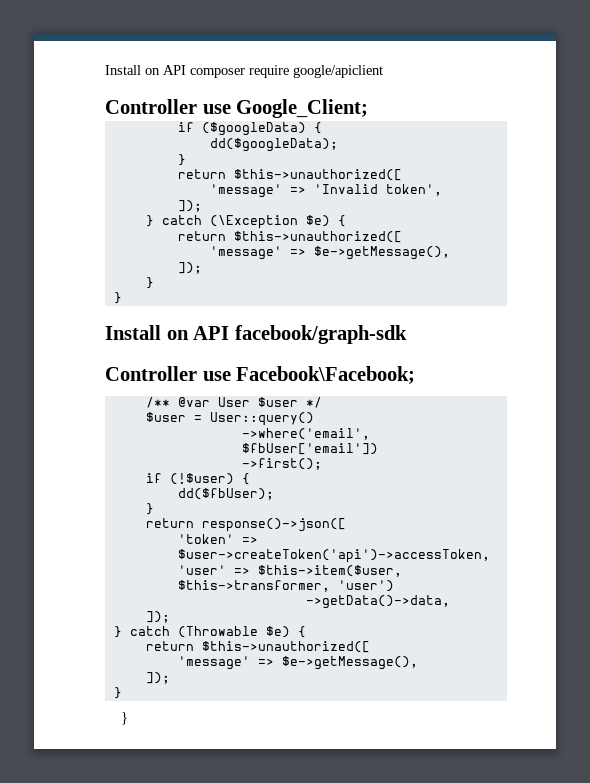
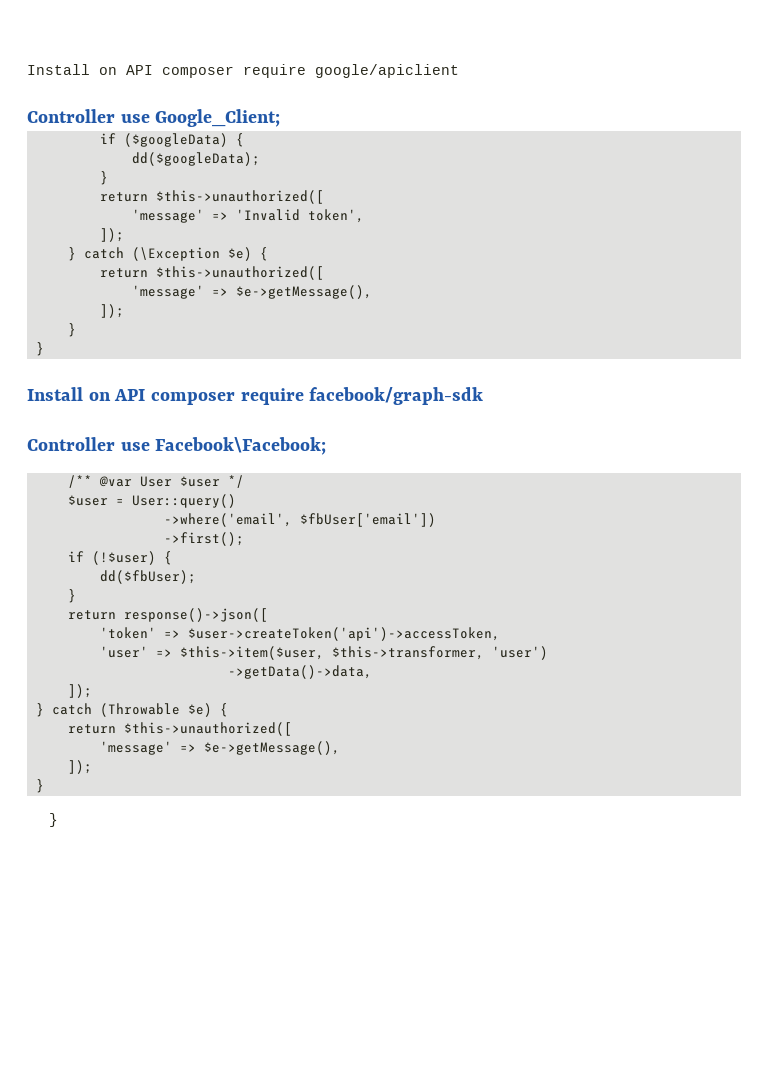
(230, 333) none -> [151,388,304,405] composer require

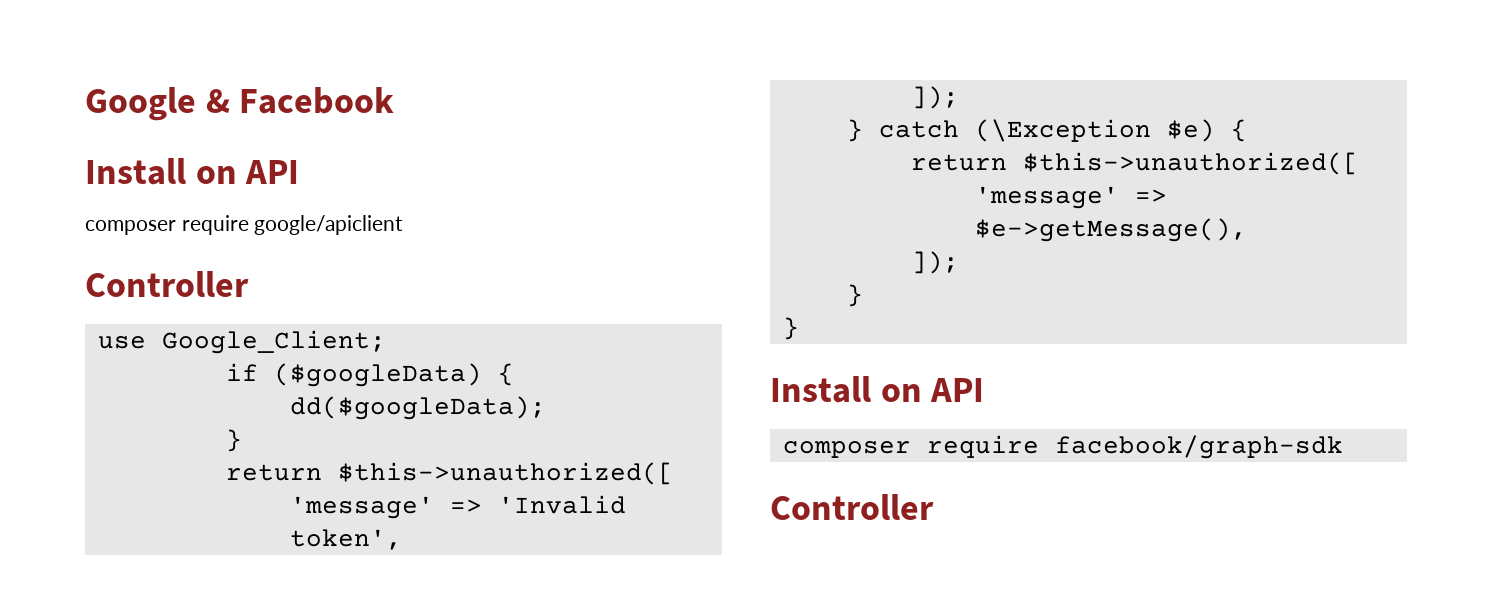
[27,64,153,75] Install on API -> [85,87,395,121] [85,158,300,185] Google & Facebook // Install on API //
(115, 116) none -> (249, 284) //
(146, 395) none -> (985, 390) //
[120,437,327,455] [67,475,244,488] [67,494,236,508] [163,513,436,527] [163,532,244,546] [67,551,172,565] [99,570,196,584] [67,589,76,603] [67,608,268,622] [99,627,500,641] [99,646,548,660] [227,665,372,679] [67,684,92,698] [35,703,228,717] [67,722,292,736] [99,741,340,755] [67,760,92,774] [35,779,44,793] [49,813,59,827] use Facebook\Facebook; // /** @var User $user */ // $user = User::query() // ->where('email', $fbUser['email']) // ->first(); // if (!$user) { // dd($fbUser); // } // return response()->json([ // 'token' => $user->createToken('api')->accessToken, // 'user' => $this->item($user, $this->transformer, 'user') // ->getData()->data, // ]); // } catch (Throwable $e) { // return $this->unauthorized([ // 'message' => $e->getMessage(), // ]); // } // } -> (934, 507) none

